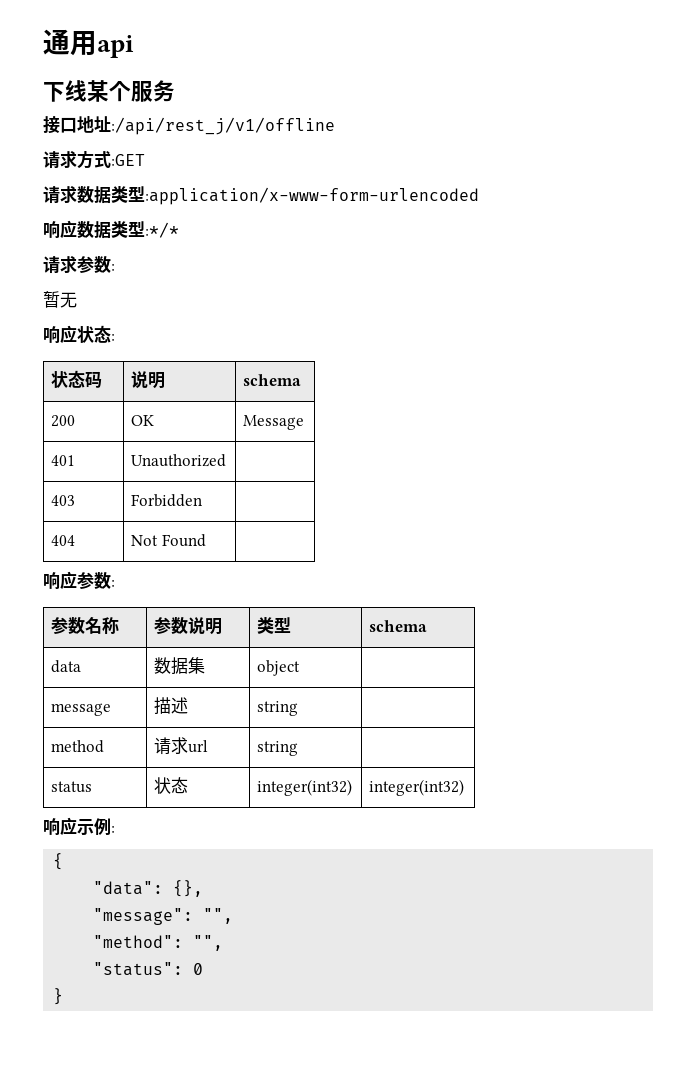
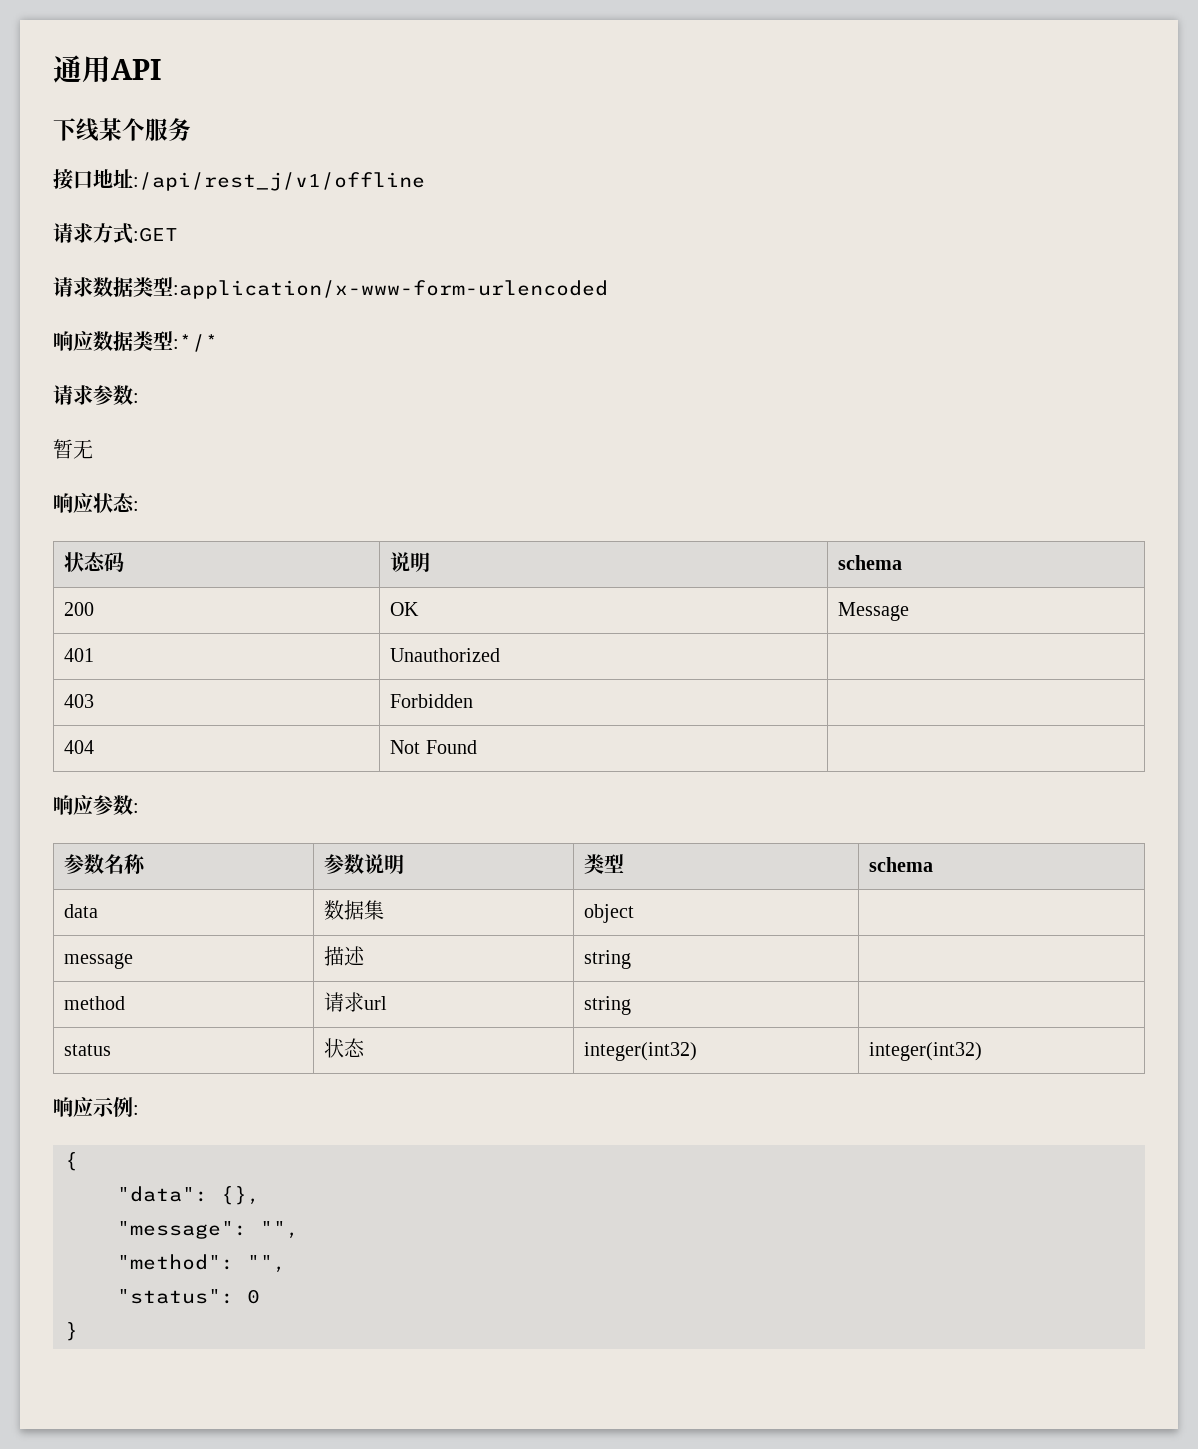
[97,35,134,58] api -> [111,59,161,80] API

